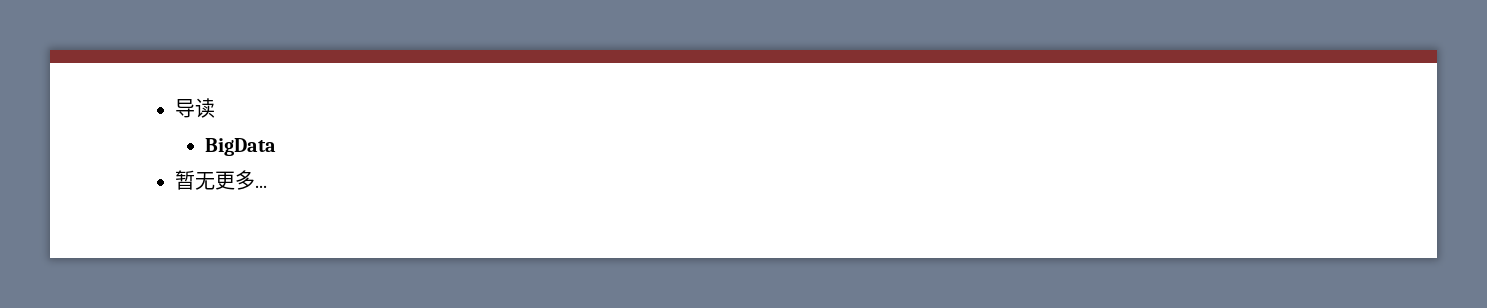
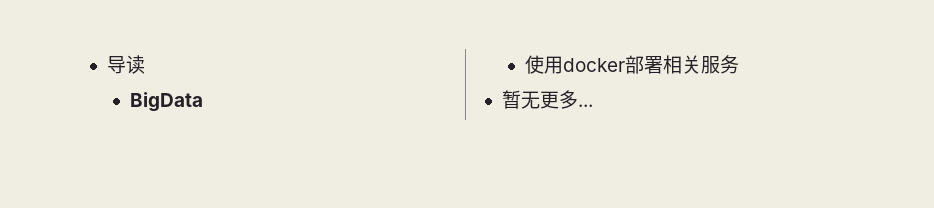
(276, 147) none -> [525,55,740,74] // 使用docker部署相关服务

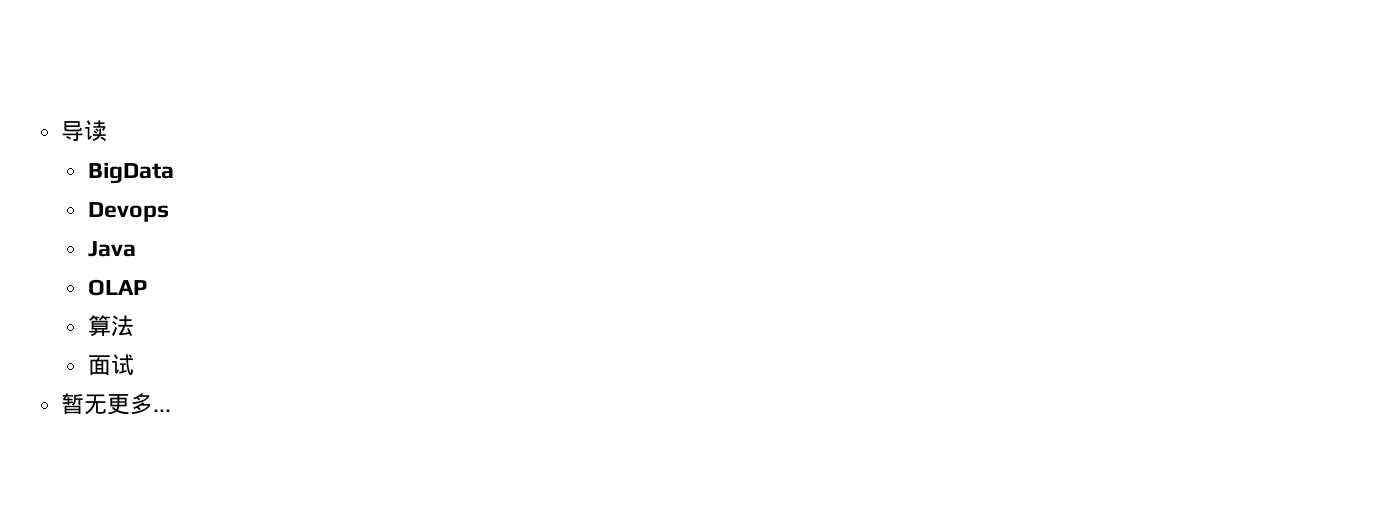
[525,55,740,74] 使用docker部署相关服务 -> [88,202,170,222] [88,241,137,257] [88,279,148,296] [88,315,135,337] [88,354,135,376] Devops // Java // OLAP // 算法 // 面试

